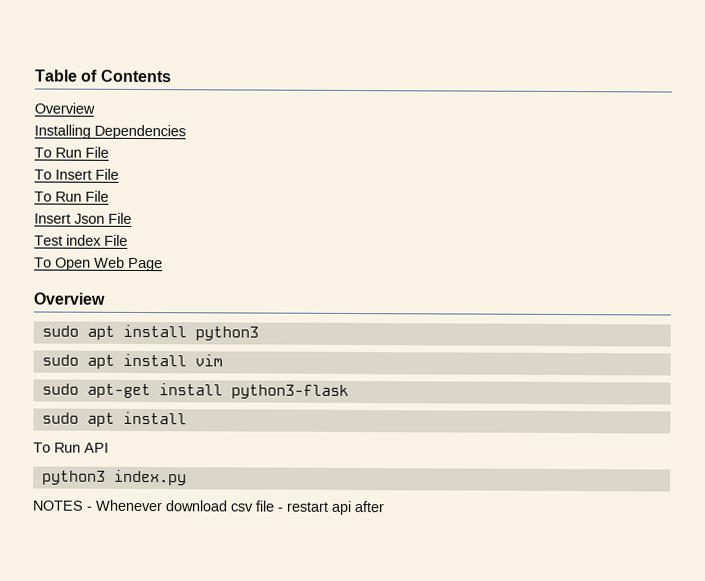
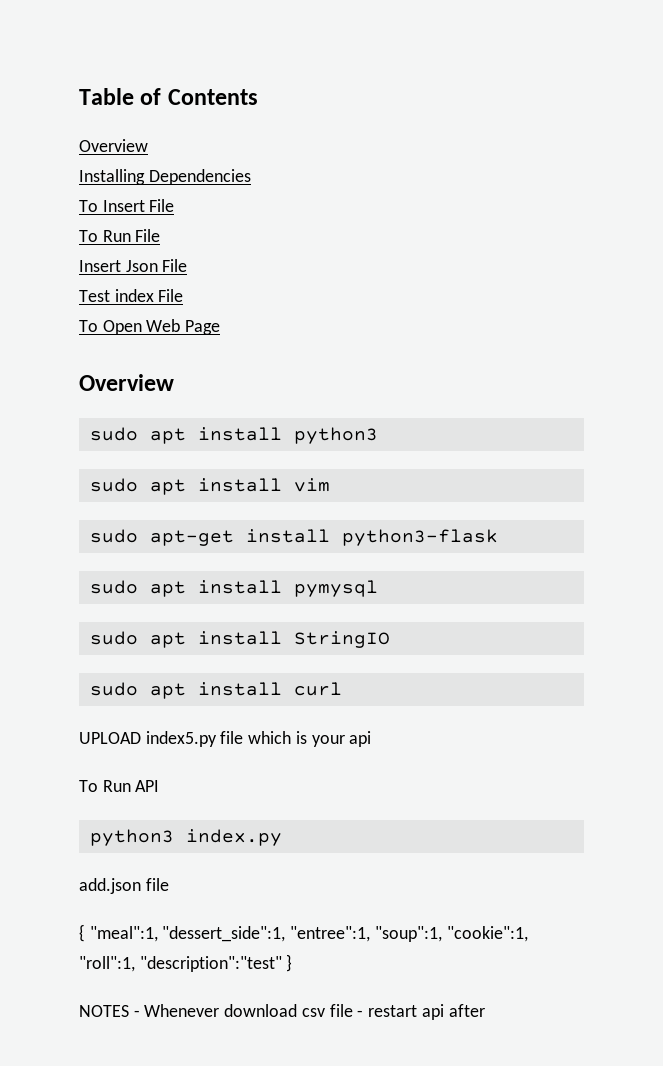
[34,146,109,158] // To Run File -> (251, 177) none
(187, 418) none -> [293,580,378,597] [89,631,390,648] [89,682,342,699] [79,731,372,747] pymysql // sudo apt install StringIO // sudo apt install curl // UPLOAD index5.py file which is your api
(187, 477) none -> [79,878,169,894] [79,924,528,942] [79,954,293,972] // add.json file // { "meal":1, "dessert_side":1, "entree":1, "soup":1, "cookie":1, "roll":1, "description":"test" }

